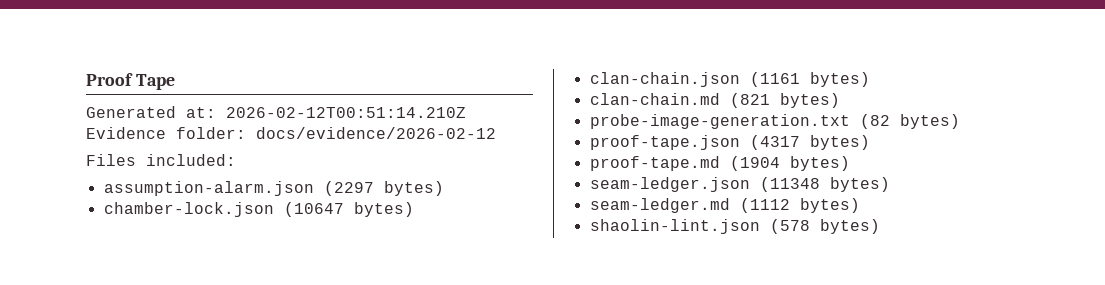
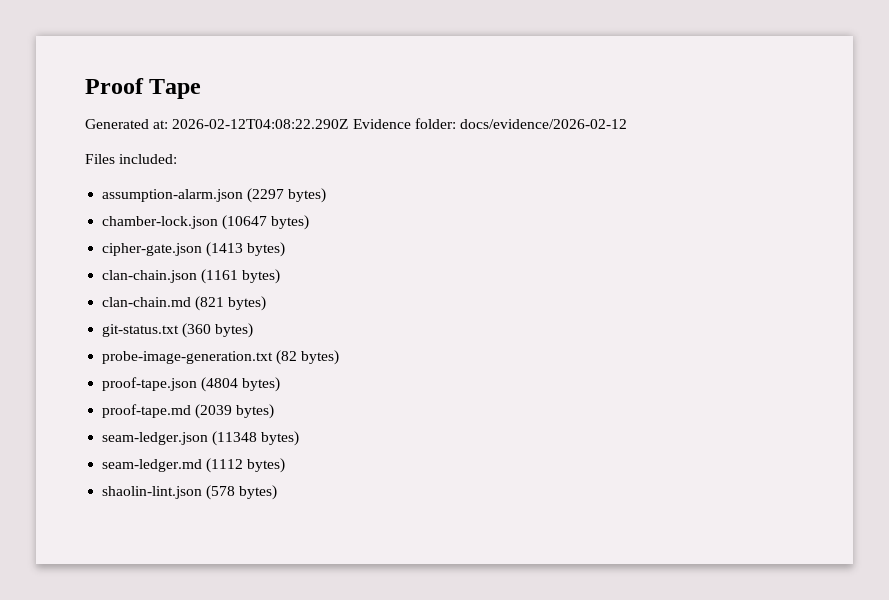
[226,107,466,118] 2026-02-12T00:51:14.210Z -> [172,119,349,129] 2026-02-12T04:08:22.290Z
(414, 209) none -> [102,242,286,257] // cipher-gate.json (1413 bytes)
(840, 100) none -> [102,323,254,338] // git-status.txt (360 bytes)
[749,135,800,150] (4317 -> [201,377,239,392] (4804
[729,156,780,171] (1904 -> [195,404,233,419] (2039

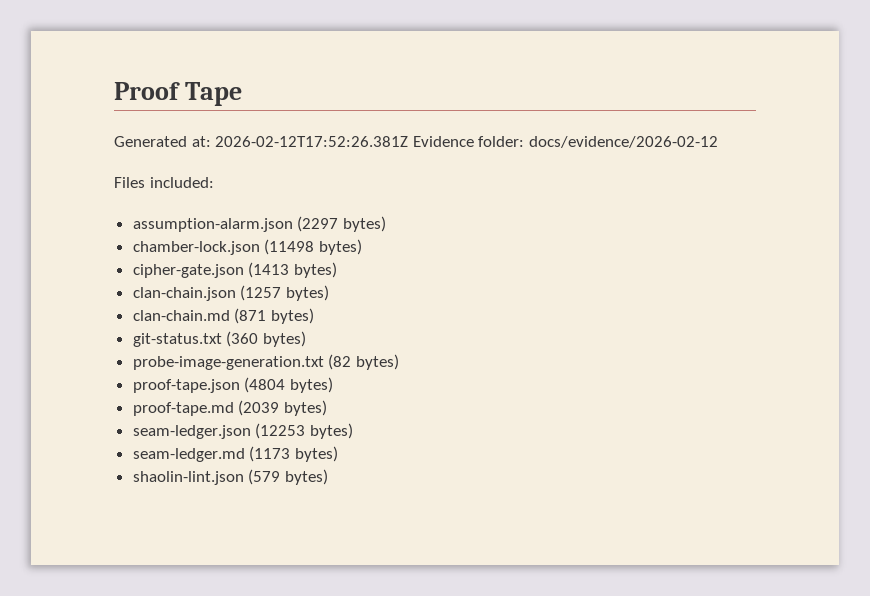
[172,119,349,129] 2026-02-12T04:08:22.290Z -> [215,136,409,147] 2026-02-12T17:52:26.381Z
[222,215,268,230] (10647 -> [264,239,315,255] (11498
[201,269,239,284] (1161 -> [240,285,282,301] (1257
[195,296,225,311] (821 -> [234,308,267,324] (871
[212,431,258,446] (11348 -> [255,423,306,439] (12253
[206,458,244,473] (1112 -> [249,446,291,462] (1173
[206,485,236,500] (578 -> [248,469,281,485] (579

